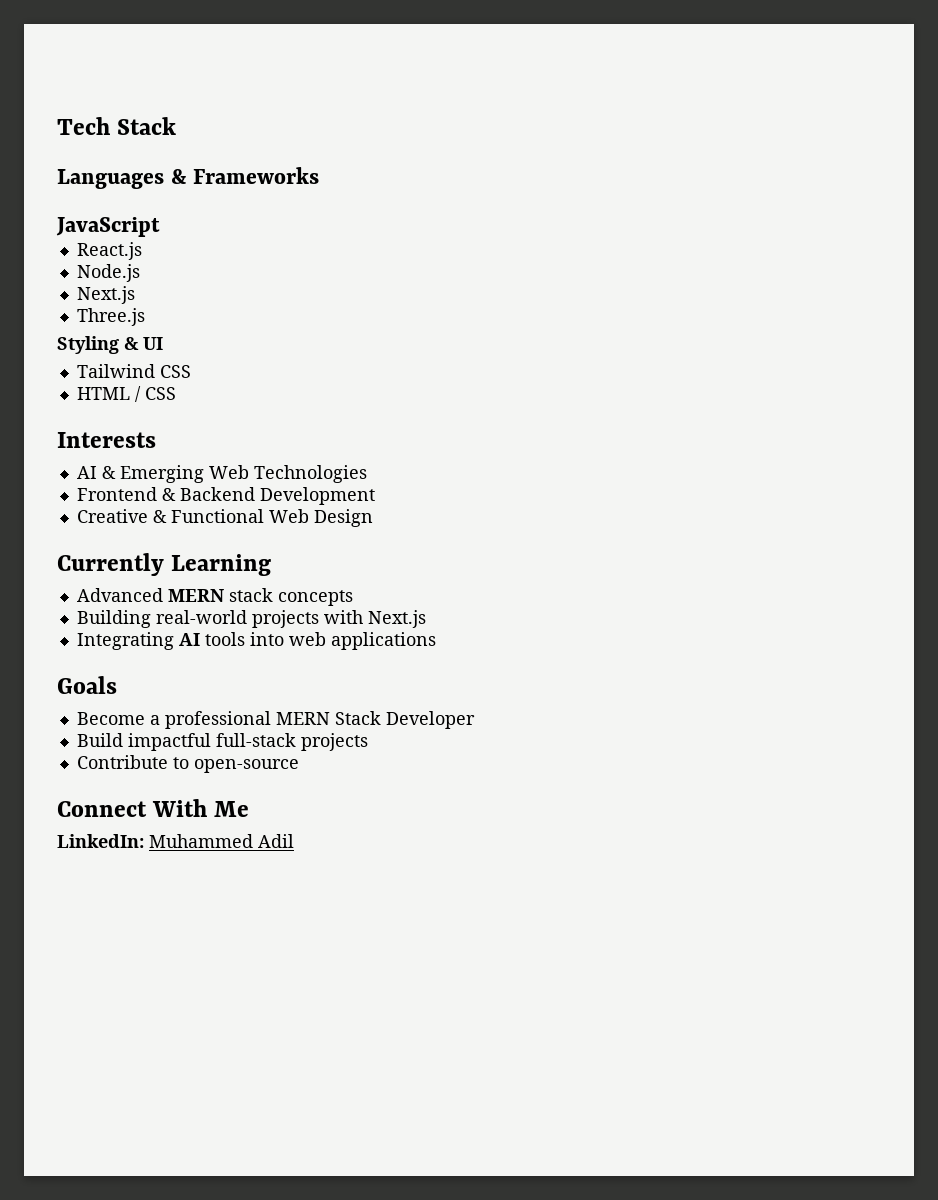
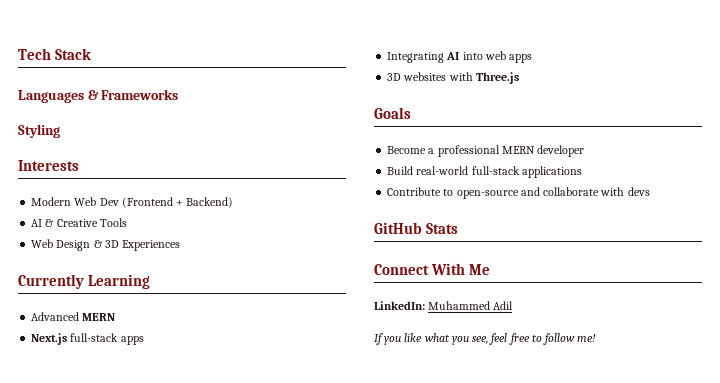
[56,217,160,237] [76,242,142,260] [76,264,140,282] [76,286,135,304] [76,308,145,326] [57,336,163,354] [76,364,191,378] [76,386,176,402] [57,432,156,448] [76,465,367,483] [76,487,375,505] [76,509,264,523] JavaScript // React.js // Node.js // Next.js // Three.js // Styling & UI // Tailwind CSS // HTML / CSS // Interests // AI & Emerging Web Technologies // Frontend & Backend Development // Creative & Functional -> [18,124,60,138] [18,160,79,171] [31,197,234,208] [31,218,127,227] Styling // Interests // Modern Web Dev (Frontend + Backend) // AI & Creative Tools //
(373, 518) none -> [93,240,181,251] & 3D Experiences
[228,588,353,606] [76,610,426,628] stack concepts // Building real-world projects with Next.js -> [31,333,144,345] // Next.js full-stack apps
[204,632,245,646] tools -> (460, 56) none
[330,632,436,650] applications -> [509,54,533,63] [387,72,519,84] apps // 3D websites with Three.js
[334,711,475,729] Stack Developer -> [537,145,585,157] developer
[127,733,368,751] impactful full-stack projects -> [416,166,582,178] real-world full-stack applications
(299, 766) none -> [520,187,650,196] [374,222,459,234] and collaborate with devs // GitHub Stats
(294, 841) none -> [374,333,597,345] // If you like what you see, feel free to follow me!

